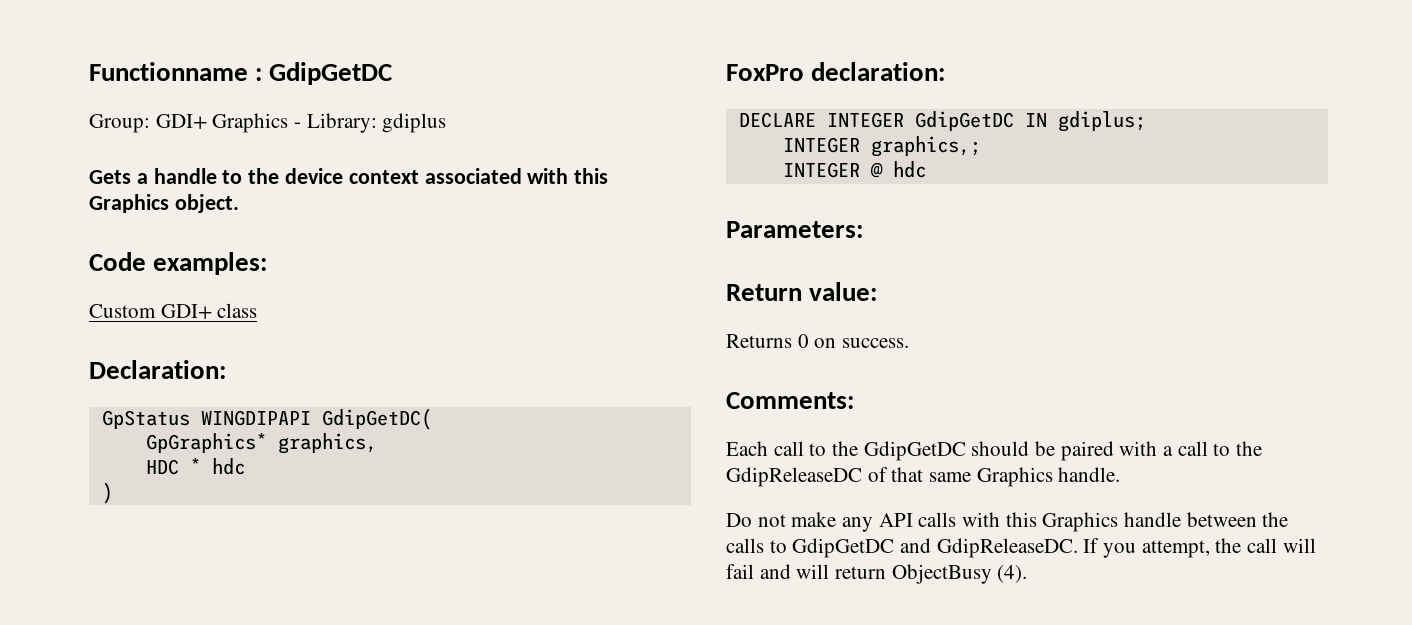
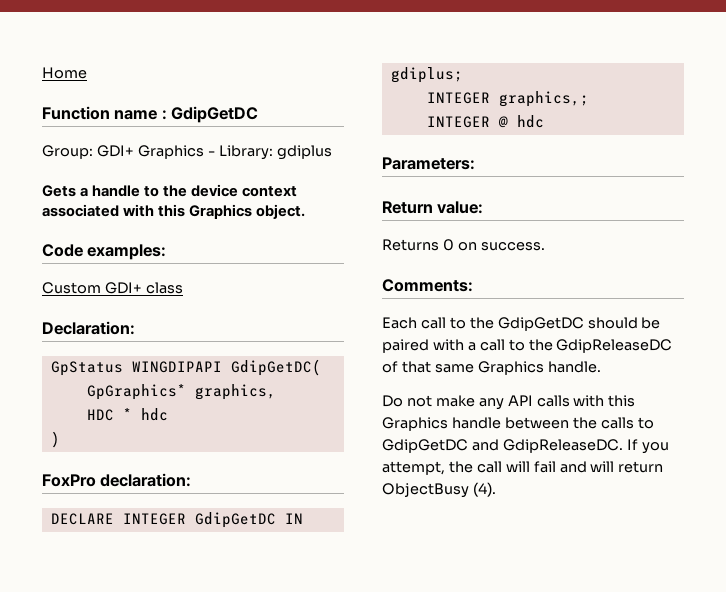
[89,62,248,81] Functionname -> [42,67,87,79] [42,106,158,120] Home // Function name

